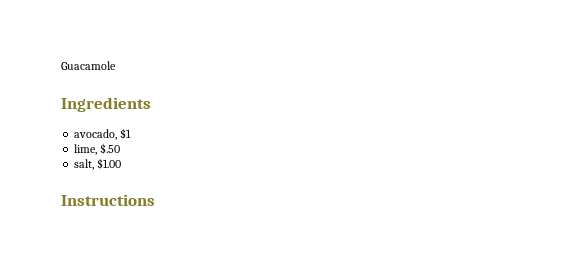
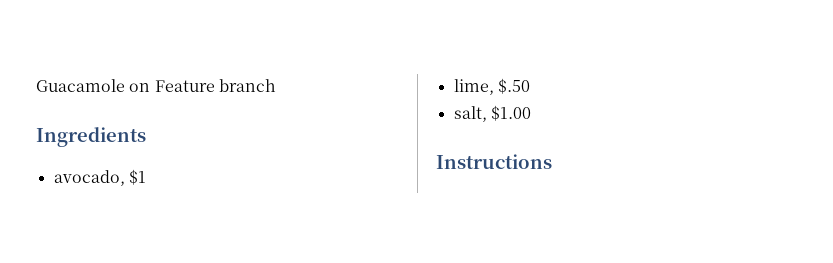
(116, 65) none -> [129,79,276,92] on Feature branch

